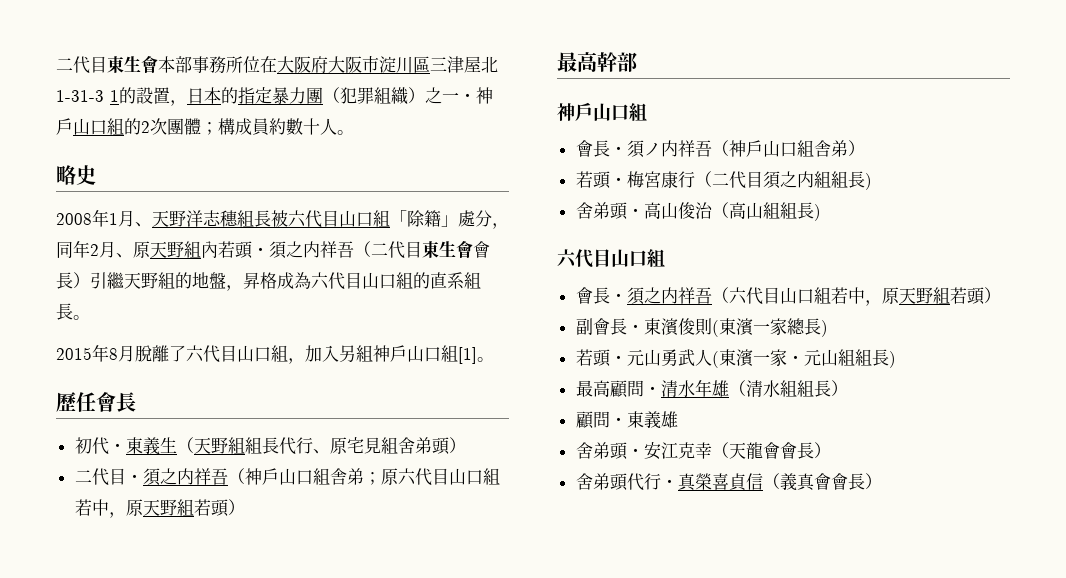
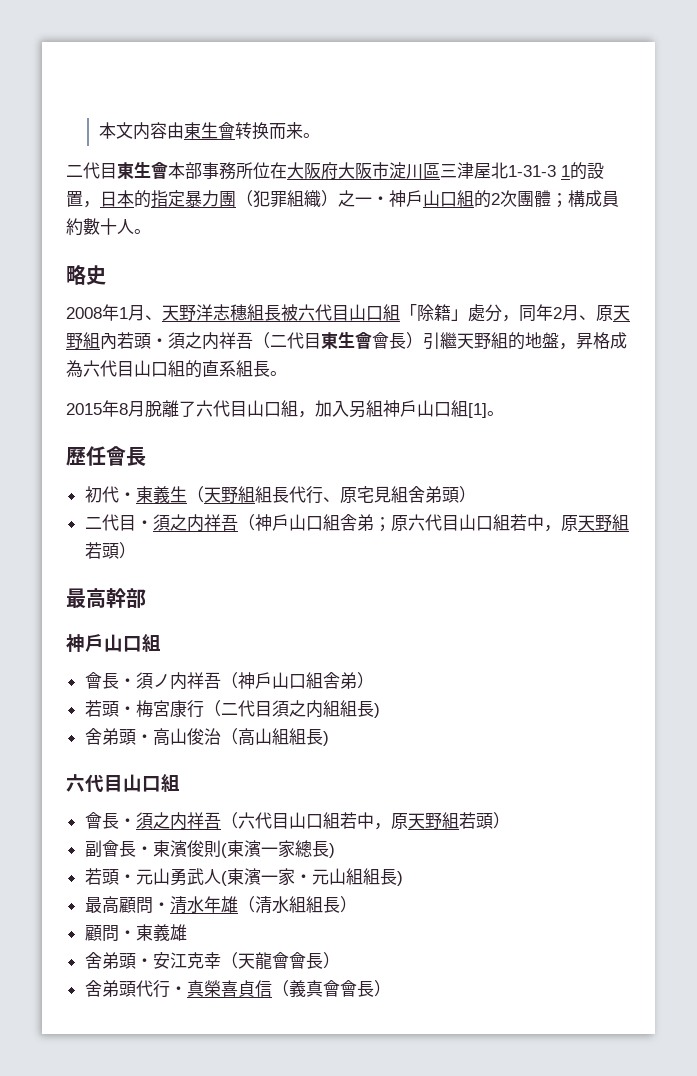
(56, 64) none -> [98,122,320,140] 本文内容由東生會转换而来。 //

